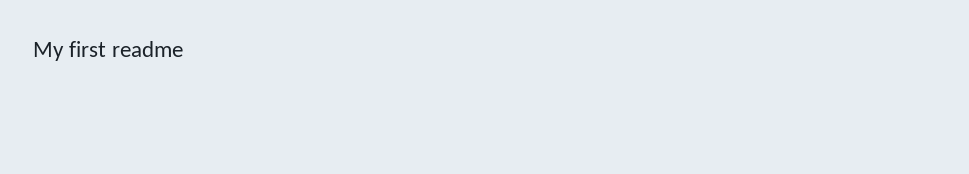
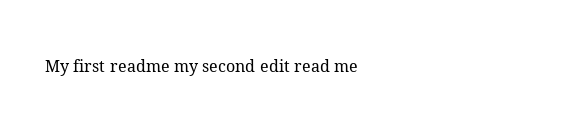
(184, 49) none -> [173,59,359,76] my second edit read me

